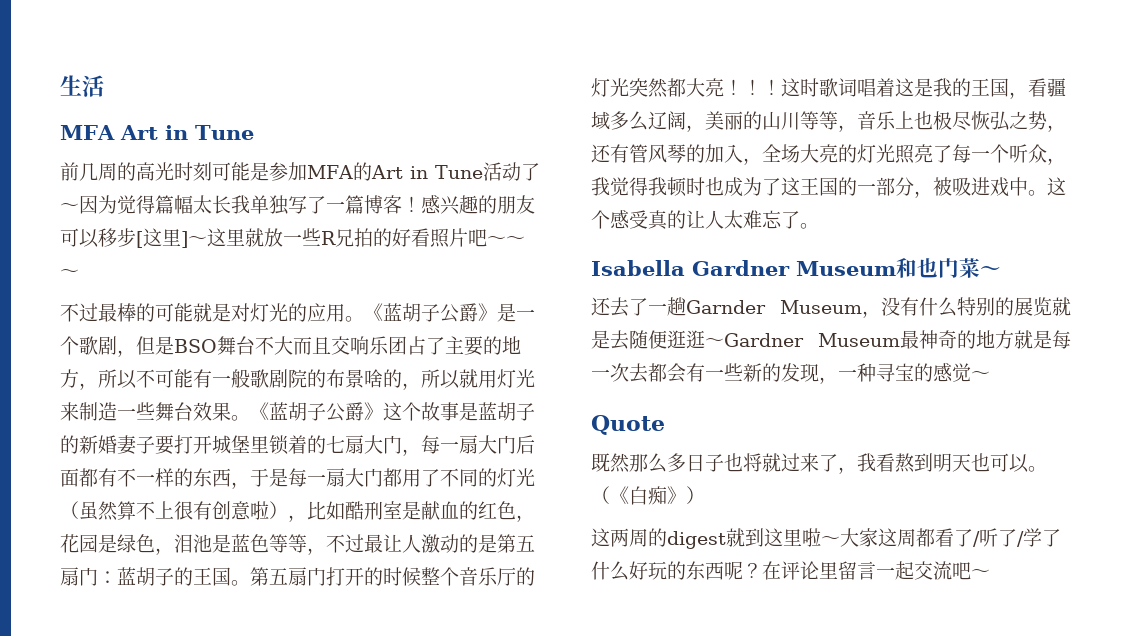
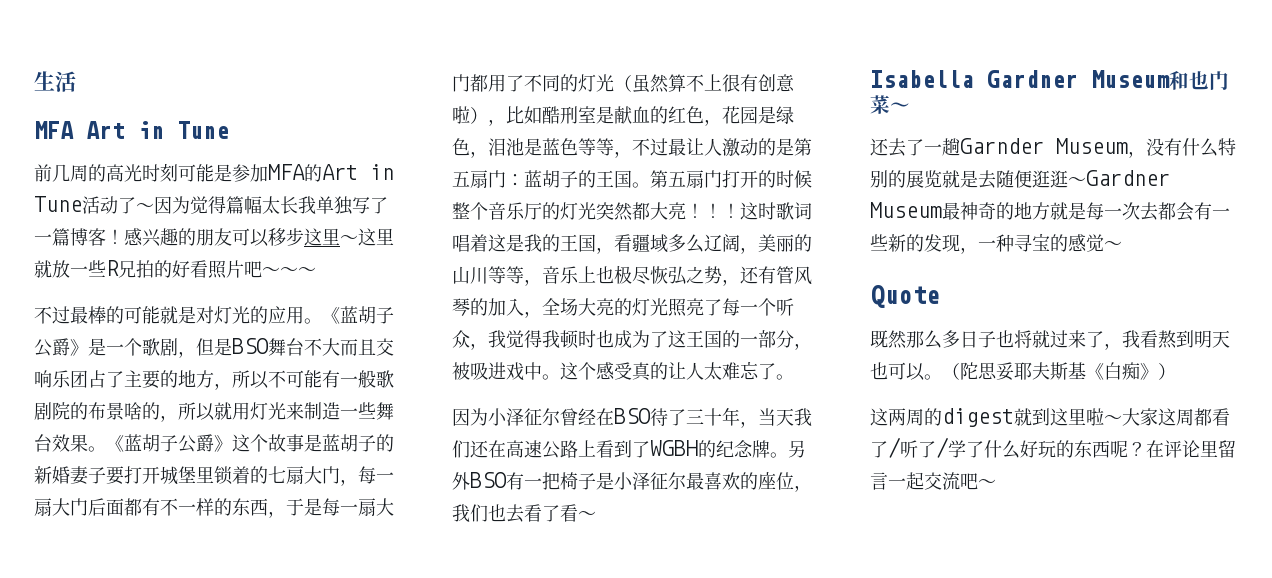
[136,228,188,248] [这里] -> [304,228,340,246] 这里
(819, 226) none -> [452,407,812,428] [452,440,806,459] [452,472,812,492] [452,504,596,523] // 因为小泽征尔曾经在BSO待了三十年，当天我们还在高速公路上看到了WGBH的纪念牌。另外BSO有一把椅子是小泽征尔最喜欢的座位，我们也去看了看～
(610, 495) none -> [960,362,1086,381] 陀思妥耶夫斯基

